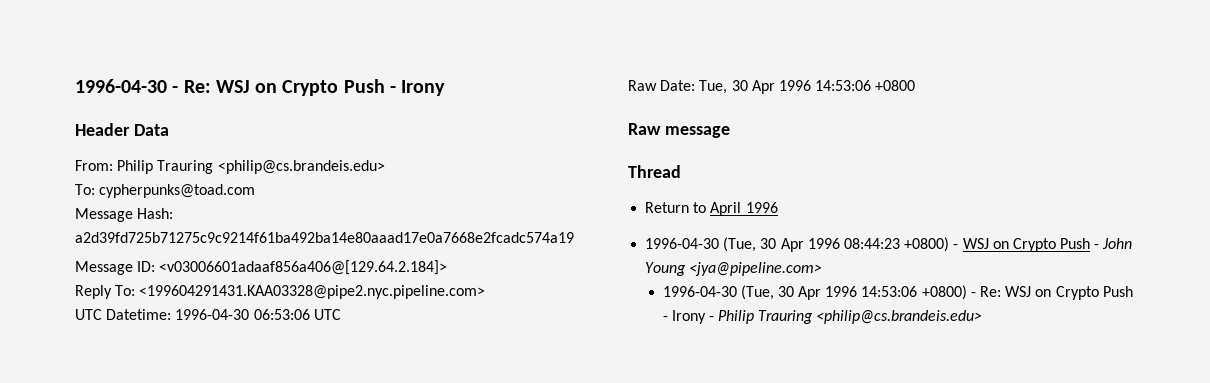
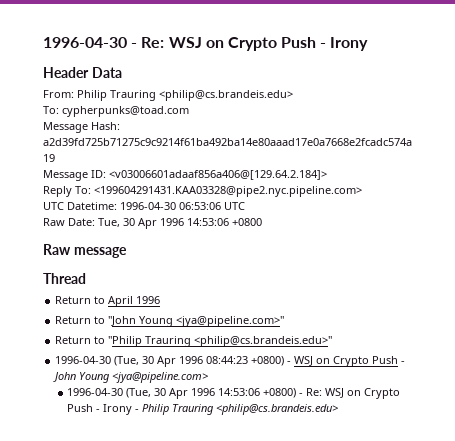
(778, 207) none -> [55,316,285,327] [55,336,333,347] // Return to "John Young <jya@pipeline.com>" // Return to "Philip Trauring <philip@cs.brandeis.edu>"

